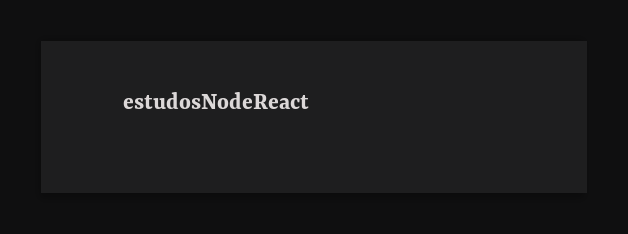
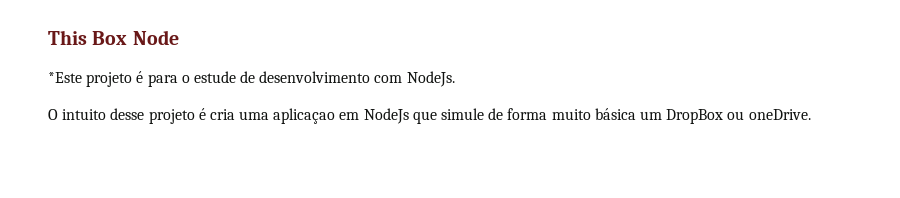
[123,92,309,109] estudosNodeReact -> [48,30,179,45] [48,71,455,87] [48,108,811,124] This Box Node // *Este projeto é para o estude de desenvolvimento com NodeJs. // O intuito desse projeto é cria uma aplicaçao em NodeJs que simule de forma muito básica um DropBox ou oneDrive.

